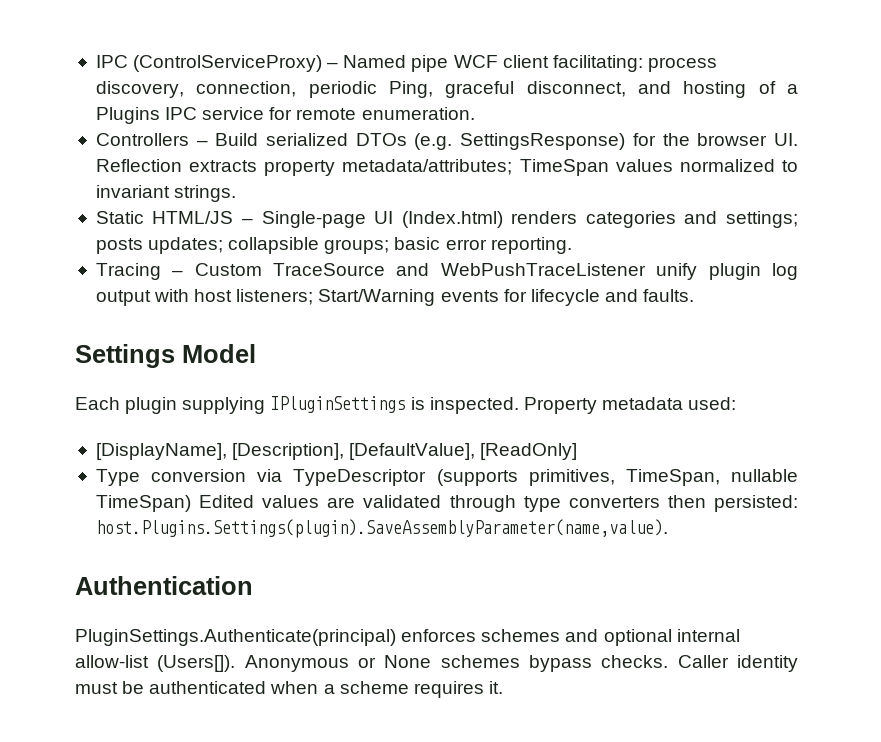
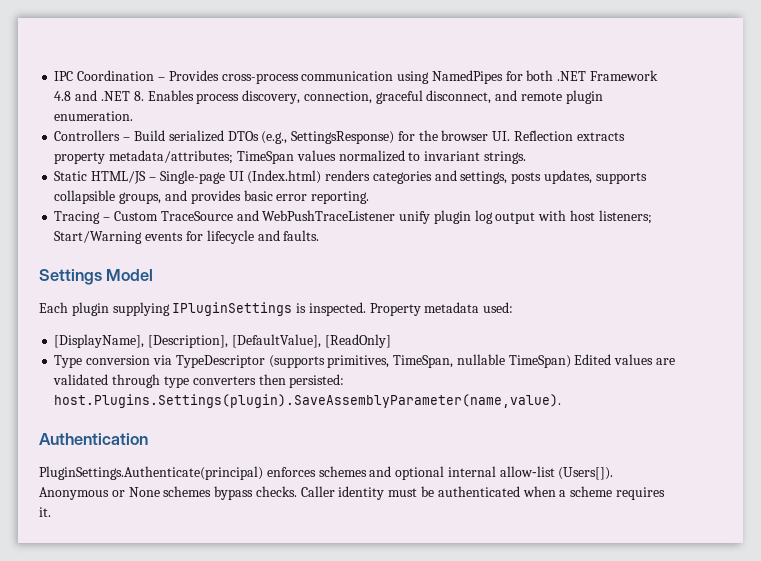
[95,55,643,72] IPC (ControlServiceProxy) – Named pipe WCF client facilitating: -> [54,70,658,84] [54,90,194,101] IPC Coordination – Provides cross-process communication using NamedPipes for both .NET Framework 4.8 and .NET 8. Enables
[308,81,433,98] periodic Ping, -> (372, 97) none
[683,81,798,98] [95,107,357,124] hosting of a Plugins IPC service for remote -> [520,90,603,104] remote plugin
[414,133,453,150] (e.g. -> [261,131,288,144] (e.g.,
[726,211,799,228] [95,237,390,254] settings; posts updates; collapsible groups; -> [460,170,647,184] [54,190,241,204] settings, posts updates, supports collapsible groups, and provides

